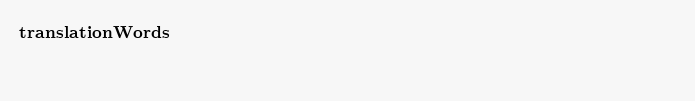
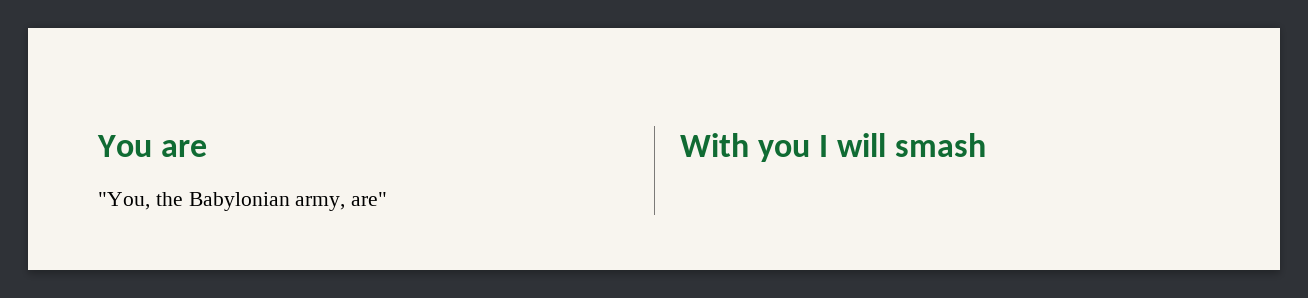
[19,26,170,39] translationWords -> [97,135,208,157] [98,192,388,211] [680,133,987,162] You are // "You, the Babylonian army, are" // With you I will smash

